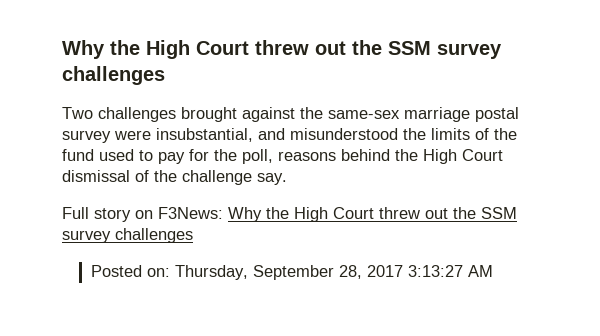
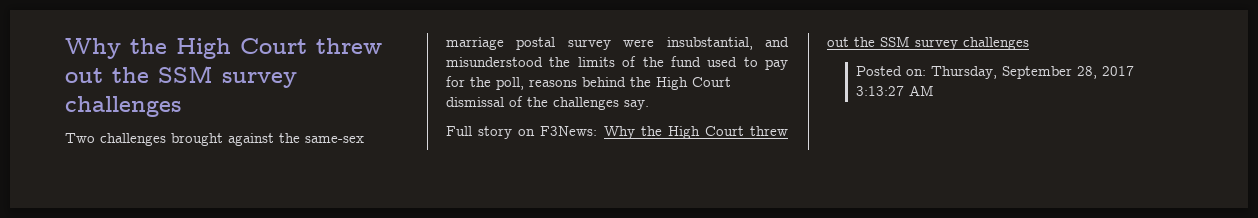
[182,170,252,185] challenge -> [553,97,619,110] challenges

